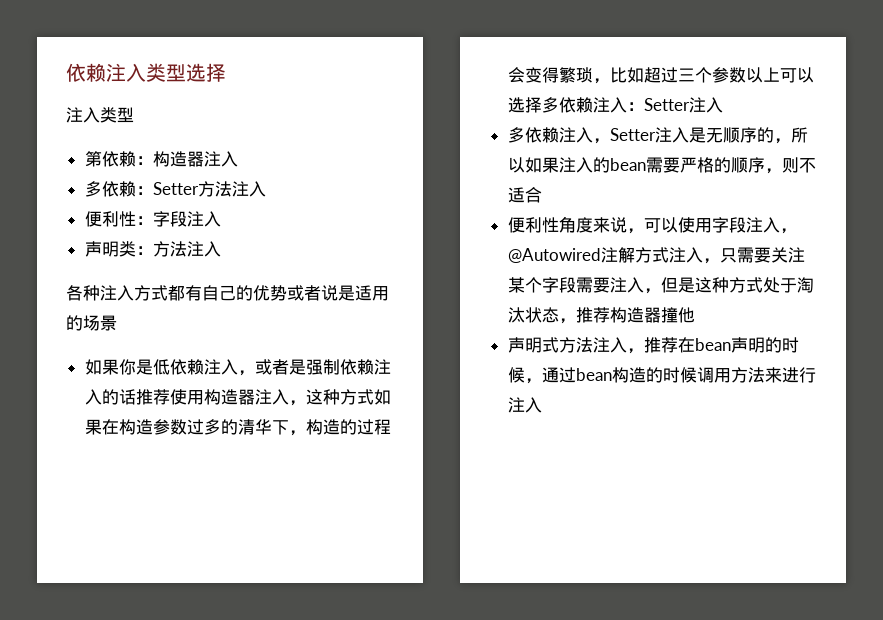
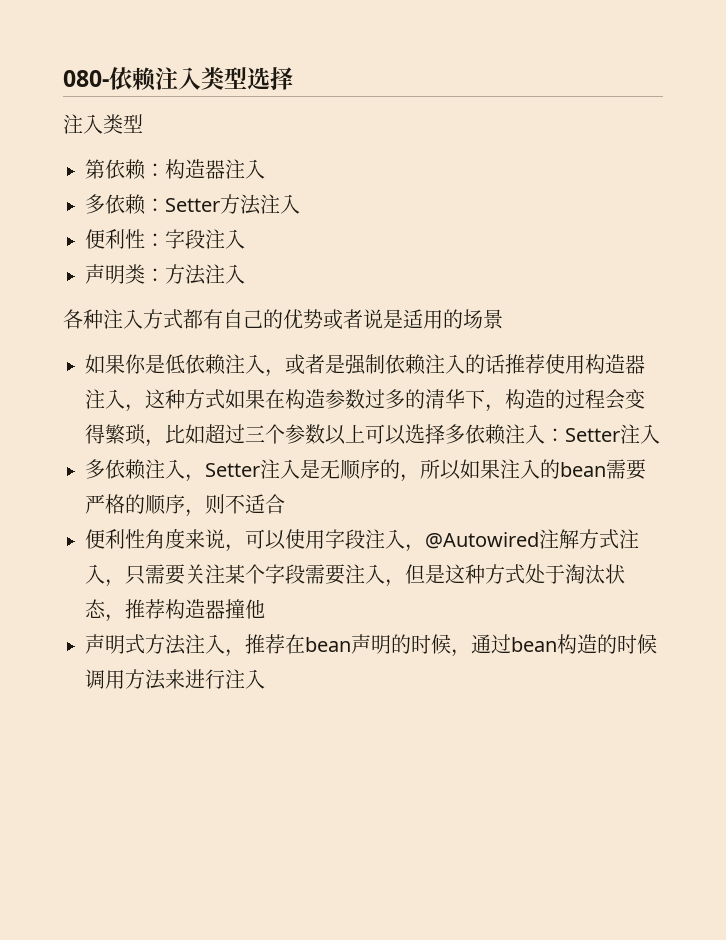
(66, 72) none -> [63,70,109,87] 080-

